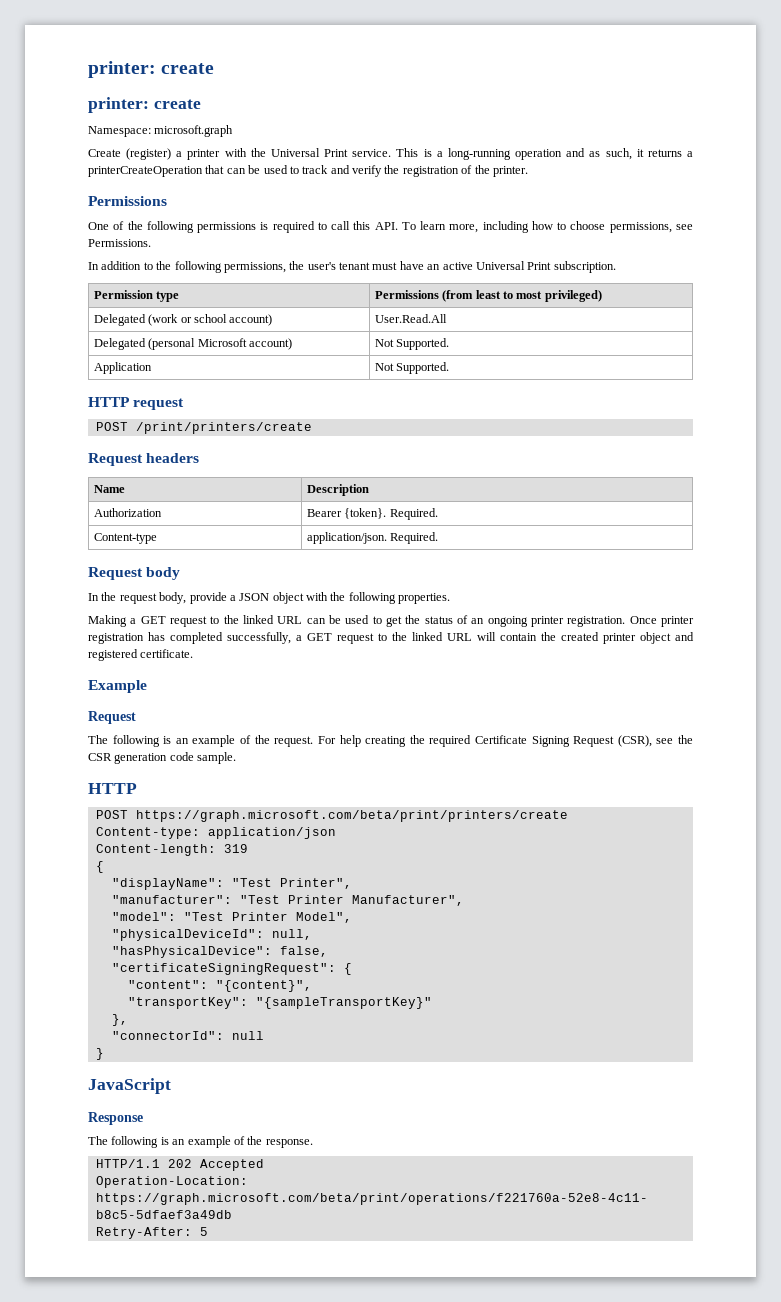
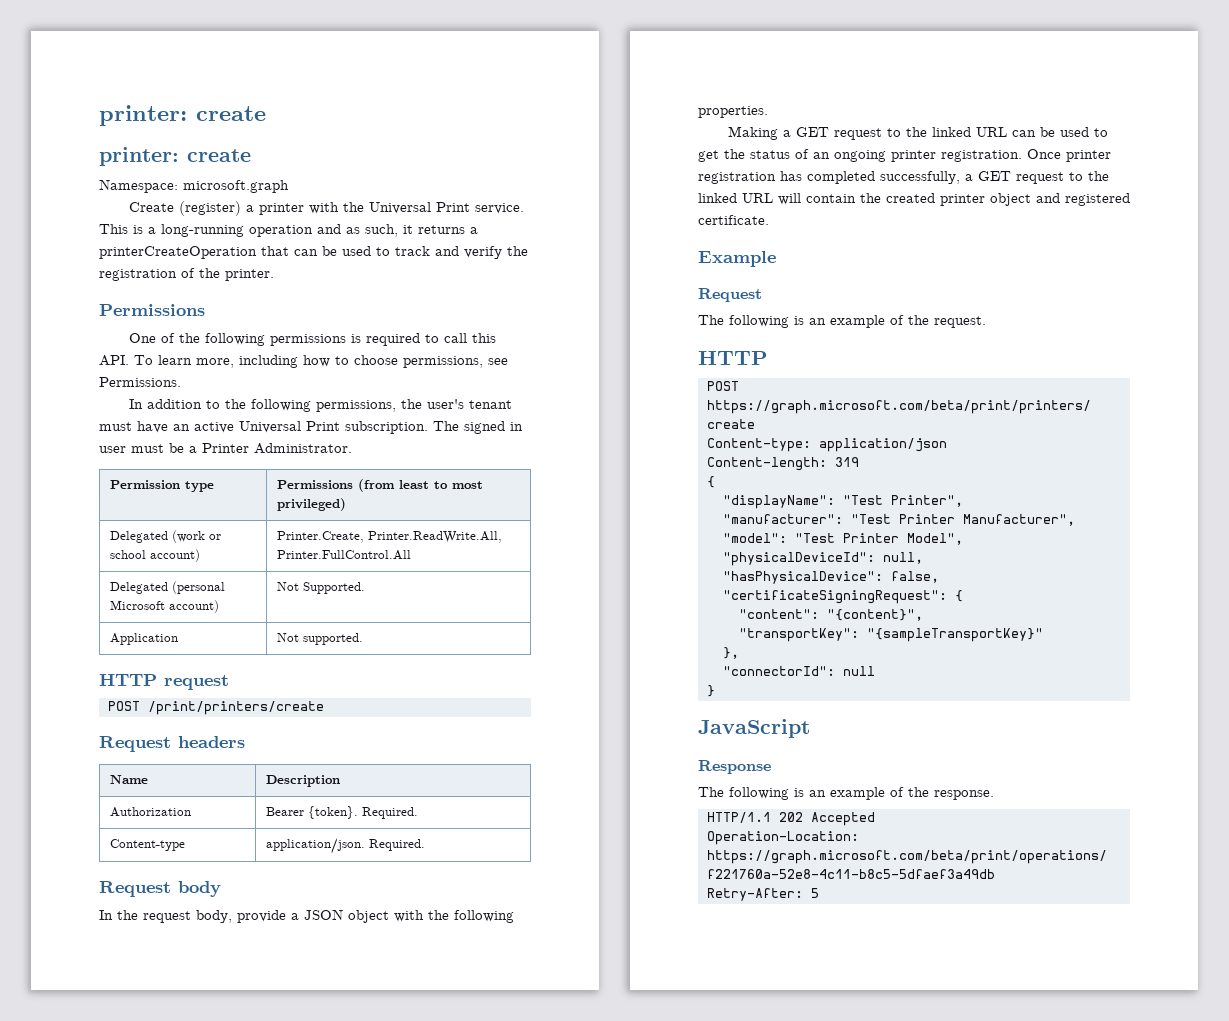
(616, 267) none -> [433,421,523,434] [99,443,352,454] The signed in user must be a Printer Administrator.
[374,314,447,323] User.Read.All -> [277,531,503,543] [277,550,412,560] Printer.Create, Printer.ReadWrite.All, Printer.FullControl.All
[396,362,450,374] Supported. -> [303,633,364,645] supported.
[317,735,693,747] [88,752,237,764] For help creating the required Certificate Signing Request (CSR), see the CSR generation code sample. -> (986, 322) none

